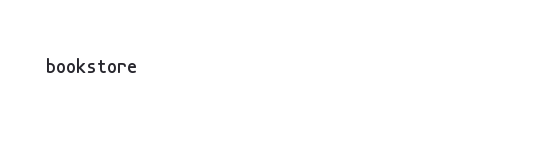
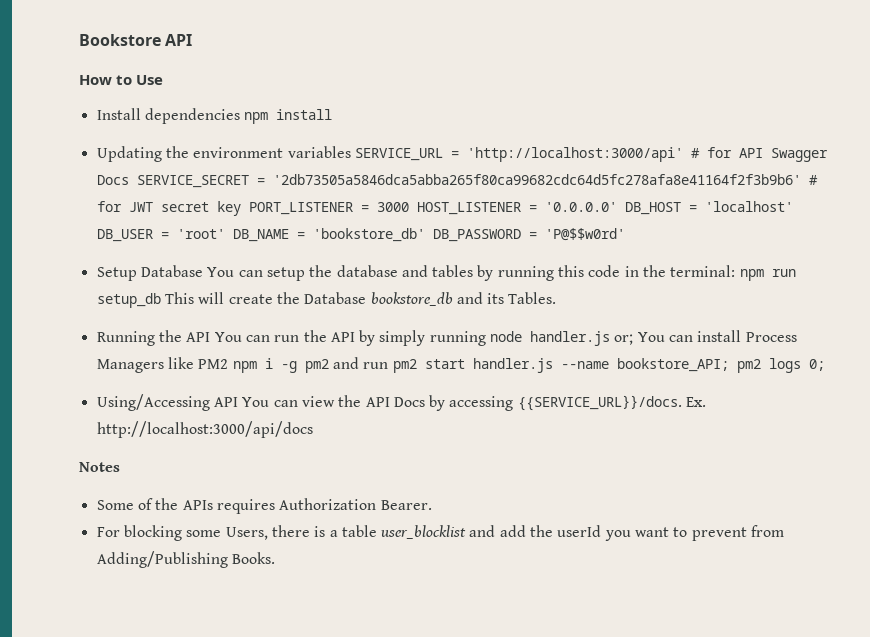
[46,58,137,73] bookstore -> [79,34,193,46] [79,75,164,85] [96,108,333,124] [96,146,828,162] [96,174,818,188] [96,201,793,216] [96,228,625,242] [96,265,796,281] [96,292,557,308] [96,330,797,346] [96,357,825,373] [96,394,707,411] [96,421,313,438] [79,462,120,472] [96,498,432,514] [96,525,785,541] [96,551,275,568] Bookstore API // How to Use // Install dependencies npm install // Updating the environment variables SERVICE_URL = 'http://localhost:3000/api' # for API Swagger Docs SERVICE_SECRET = '2db73505a5846dca5abba265f80ca99682cdc64d5fc278afa8e41164f2f3b9b6' # for JWT secret key PORT_LISTENER = 3000 HOST_LISTENER = '0.0.0.0' DB_HOST = 'localhost' DB_USER = 'root' DB_NAME = 'bookstore_db' DB_PASSWORD = 'P@$$w0rd' // Setup Database You can setup the database and tables by running this code in the terminal: npm run setup_db This will create the Database bookstore_db and its Tables. // Running the API You can run the API by simply running node handler.js or; You can install Process Managers like PM2 npm i -g pm2 and run pm2 start handler.js --name bookstore_API; pm2 logs 0; // Using/Accessing API You can view the API Docs by accessing {{SERVICE_URL}}/docs. Ex. http://localhost:3000/api/docs // Notes // Some of the APIs requires Authorization Bearer. // For blocking some Users, there is a table user_blocklist and add the userId you want to prevent from Adding/Publishing Books.

